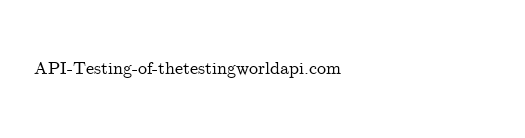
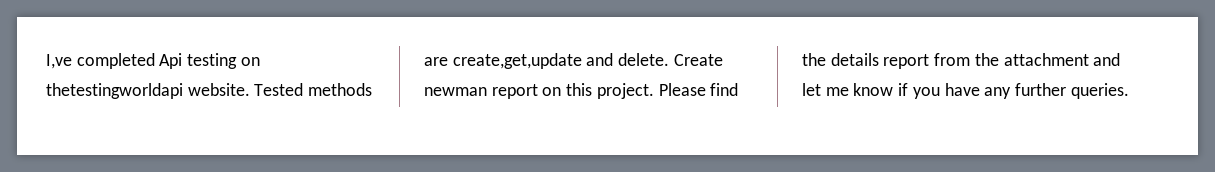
[34,62,341,78] API-Testing-of-thetestingworldapi.com -> [46,53,260,69] [46,83,373,99] [424,53,723,69] [424,83,739,99] [802,53,1121,69] [802,83,1129,99] I,ve completed Api testing on thetestingworldapi website. Tested methods are create,get,update and delete. Create newman report on this project. Please find the details report from the attachment and let me know if you have any further queries.

